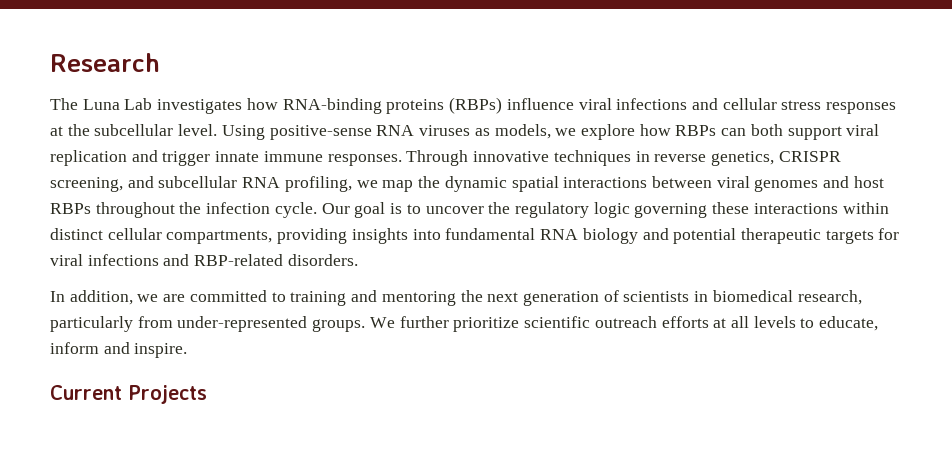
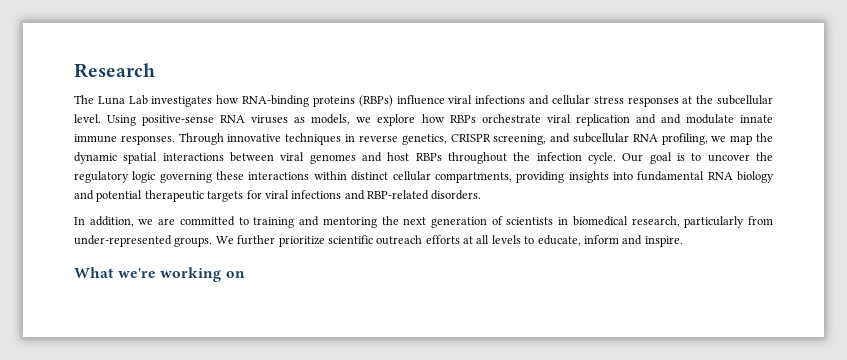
[721,124,842,140] can both support -> [481,114,541,123] orchestrate
[162,151,211,166] trigger -> [660,114,734,124] and modulate
[50,385,207,404] Current Projects -> [74,267,245,282] What we're working on

